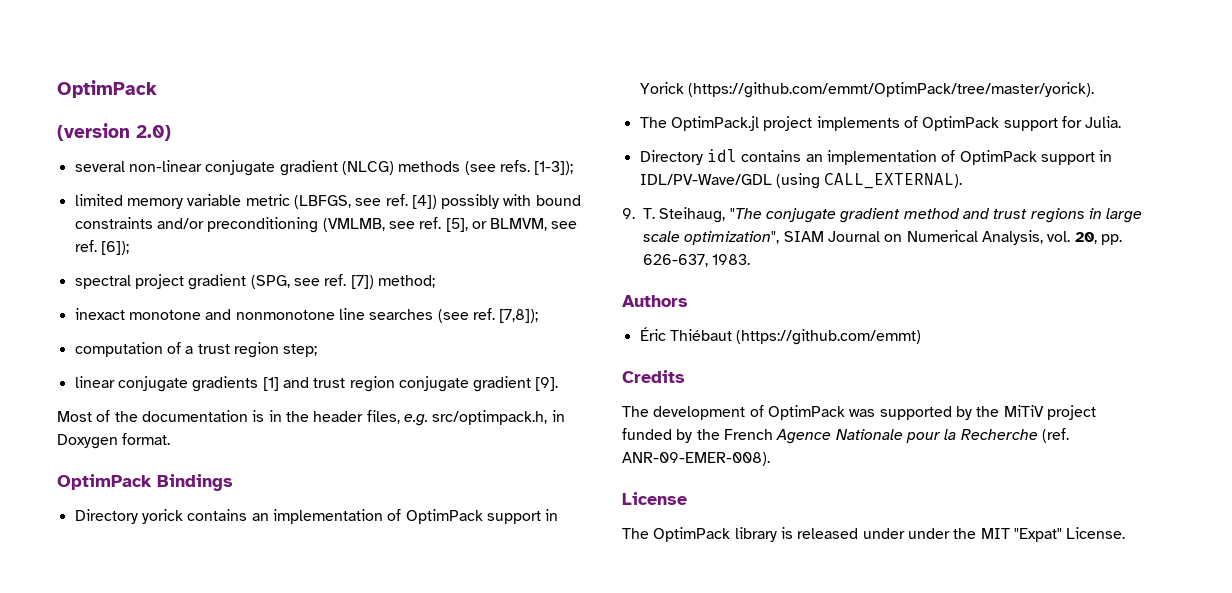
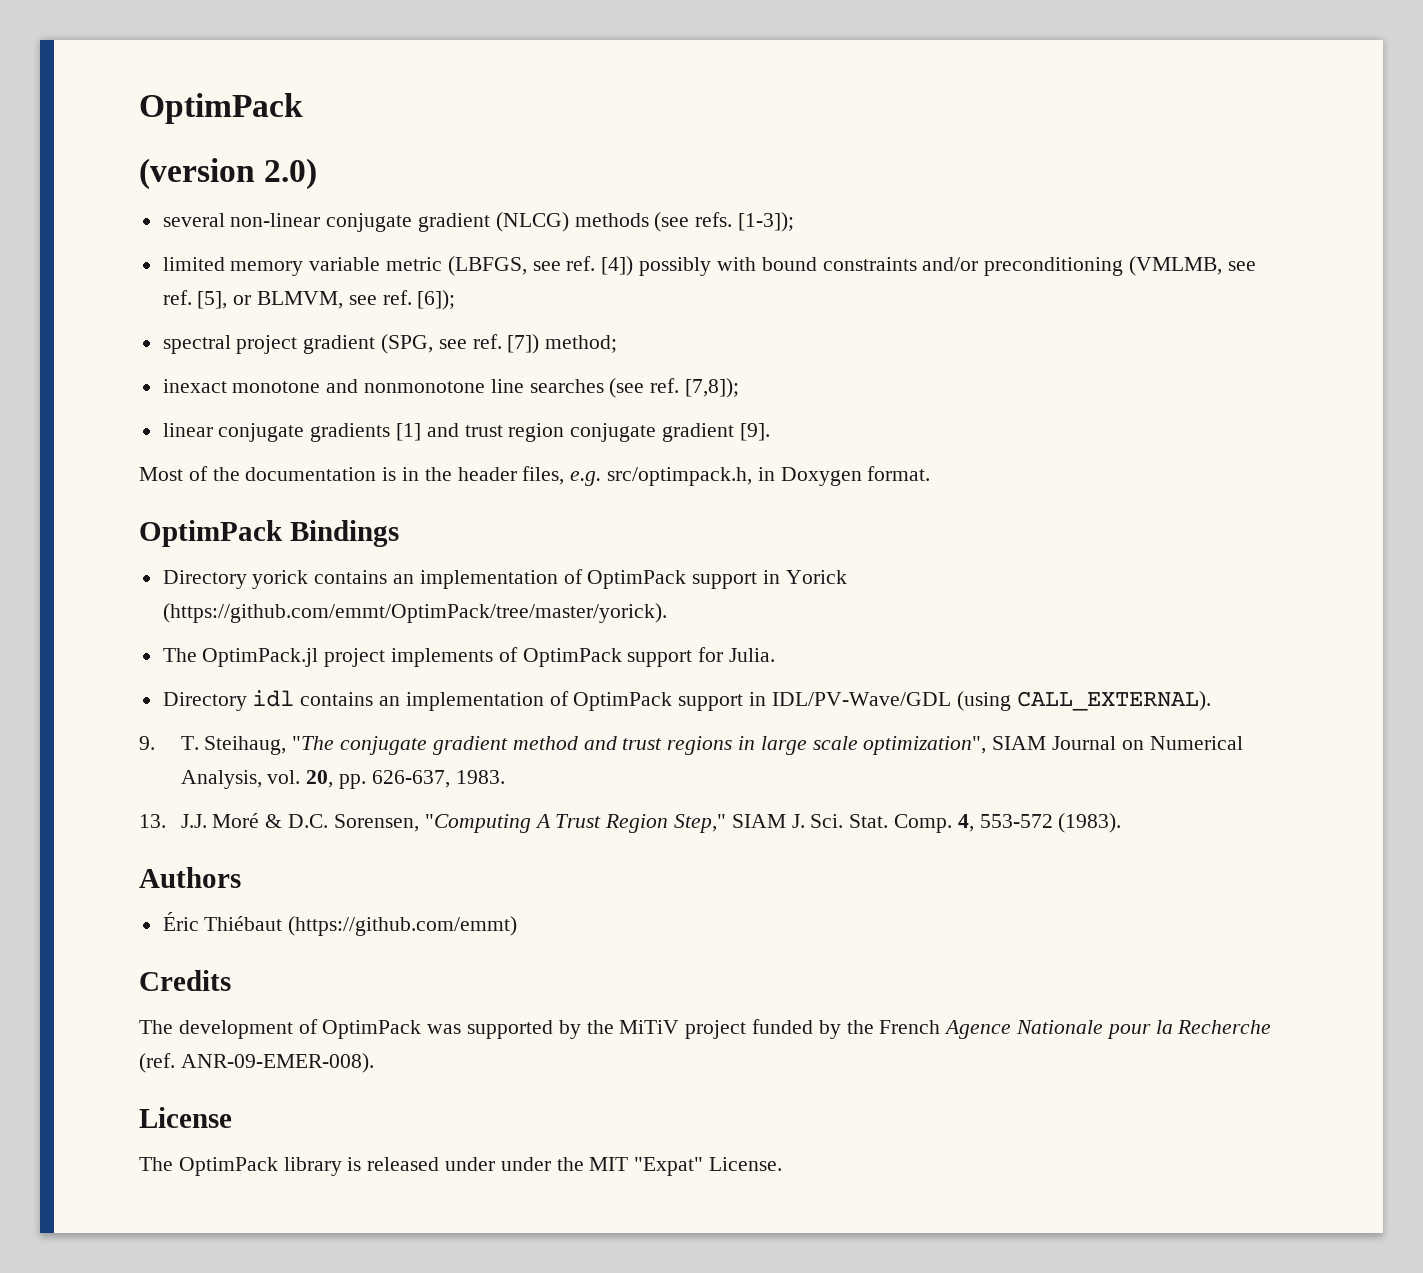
[74,342,318,358] // computation of a trust region step; -> (740, 388) none
(751, 259) none -> [139,813,1122,833] // 13. J.J. Moré & D.C. Sorensen, "Computing A Trust Region Step," SIAM J. Sci. Stat. Comp. 4, 553-572 (1983).

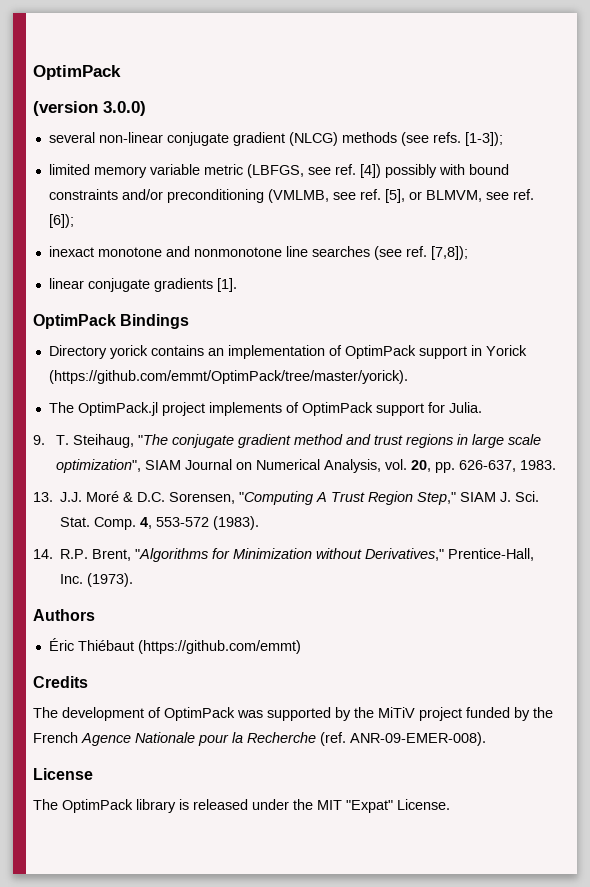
[264,158,318,190] 2.0) -> [103,101,146,116] 3.0.0)
[162,334,618,354] // spectral project gradient (SPG, see ref. [7]) method; -> (74, 221) none
[396,423,770,442] [139,466,931,486] [1] and trust region conjugate gradient [9]. // Most of the documentation is in the header files, e.g. src/optimpack.h, in Doxygen format. -> [216,278,237,292] [1].
[162,690,1211,711] // Directory idl contains an implementation of OptimPack support in IDL/PV-Wave/GDL (using CALL_EXTERNAL). -> (482, 407) none
(1122, 823) none -> [33,548,535,562] [60,573,134,587] // 14. R.P. Brent, "Algorithms for Minimization without Derivatives," Prentice-Hall, Inc. (1973).
[500,1157,551,1171] under -> (289, 804) none

